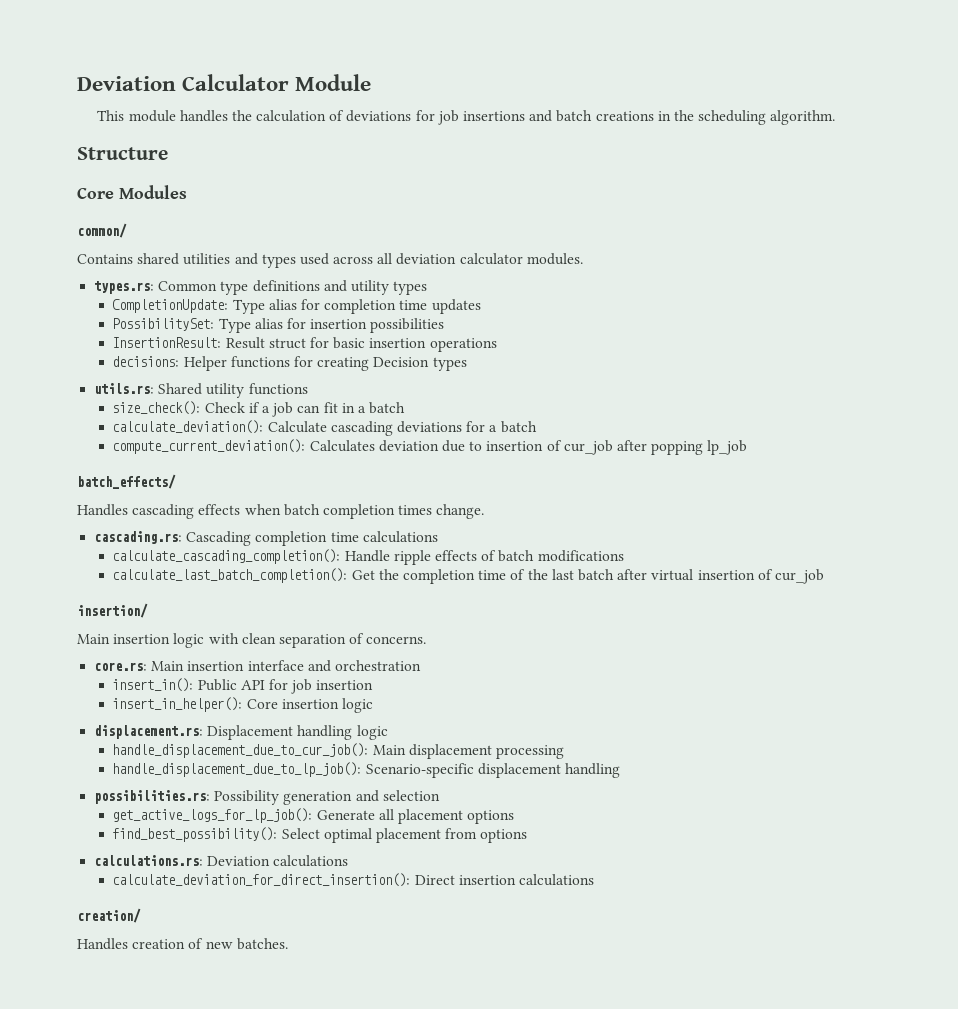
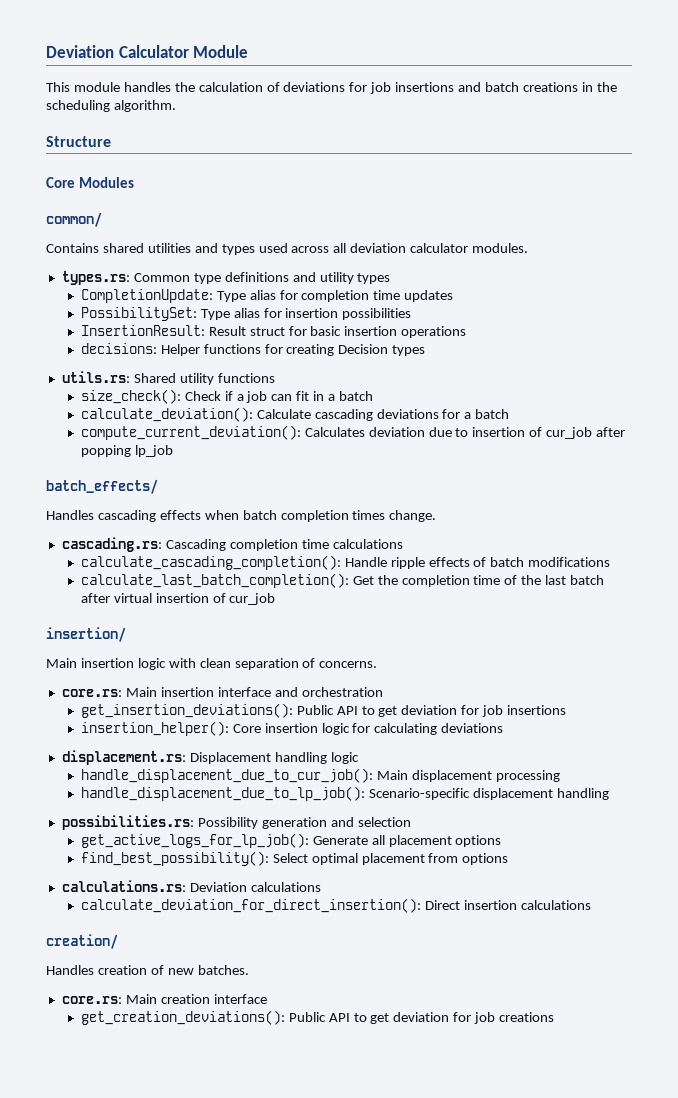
[112,678,374,694] [112,697,243,712] insert_in(): Public API for job insertion // insert_in_helper(): -> [80,703,567,718] [80,721,229,736] get_insertion_deviations(): Public API to get deviation for job insertions // insertion_helper():
(374, 705) none -> [352,723,504,735] for calculating deviations
(288, 944) none -> [61,994,267,1004] [80,1010,555,1025] // core.rs: Main creation interface // get_creation_deviations(): Public API to get deviation for job creations

